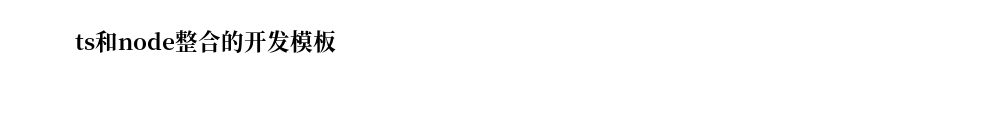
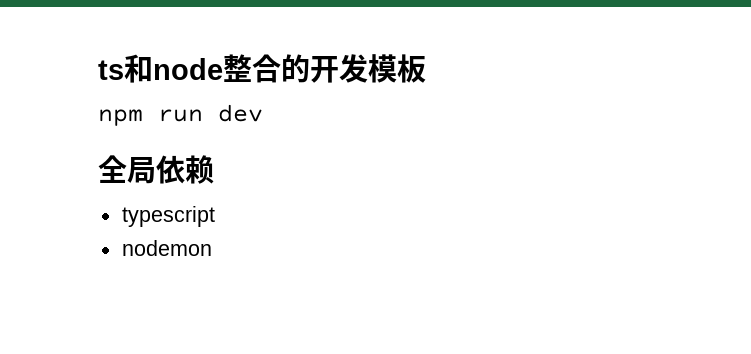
(336, 41) none -> [98,104,263,126] [98,155,214,184] [121,206,215,227] [121,240,212,256] // npm run dev // 全局依赖 // typescript // nodemon

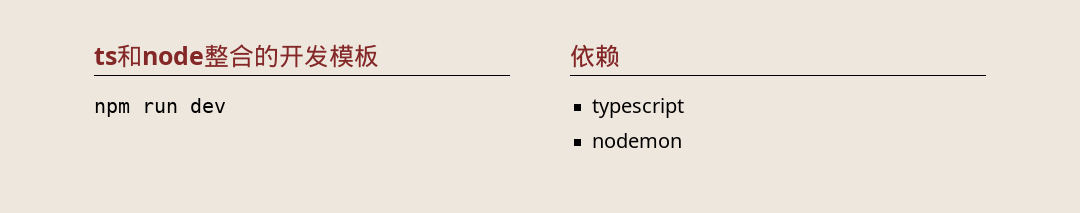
[98,155,156,184] 全局 -> (226, 105) none

